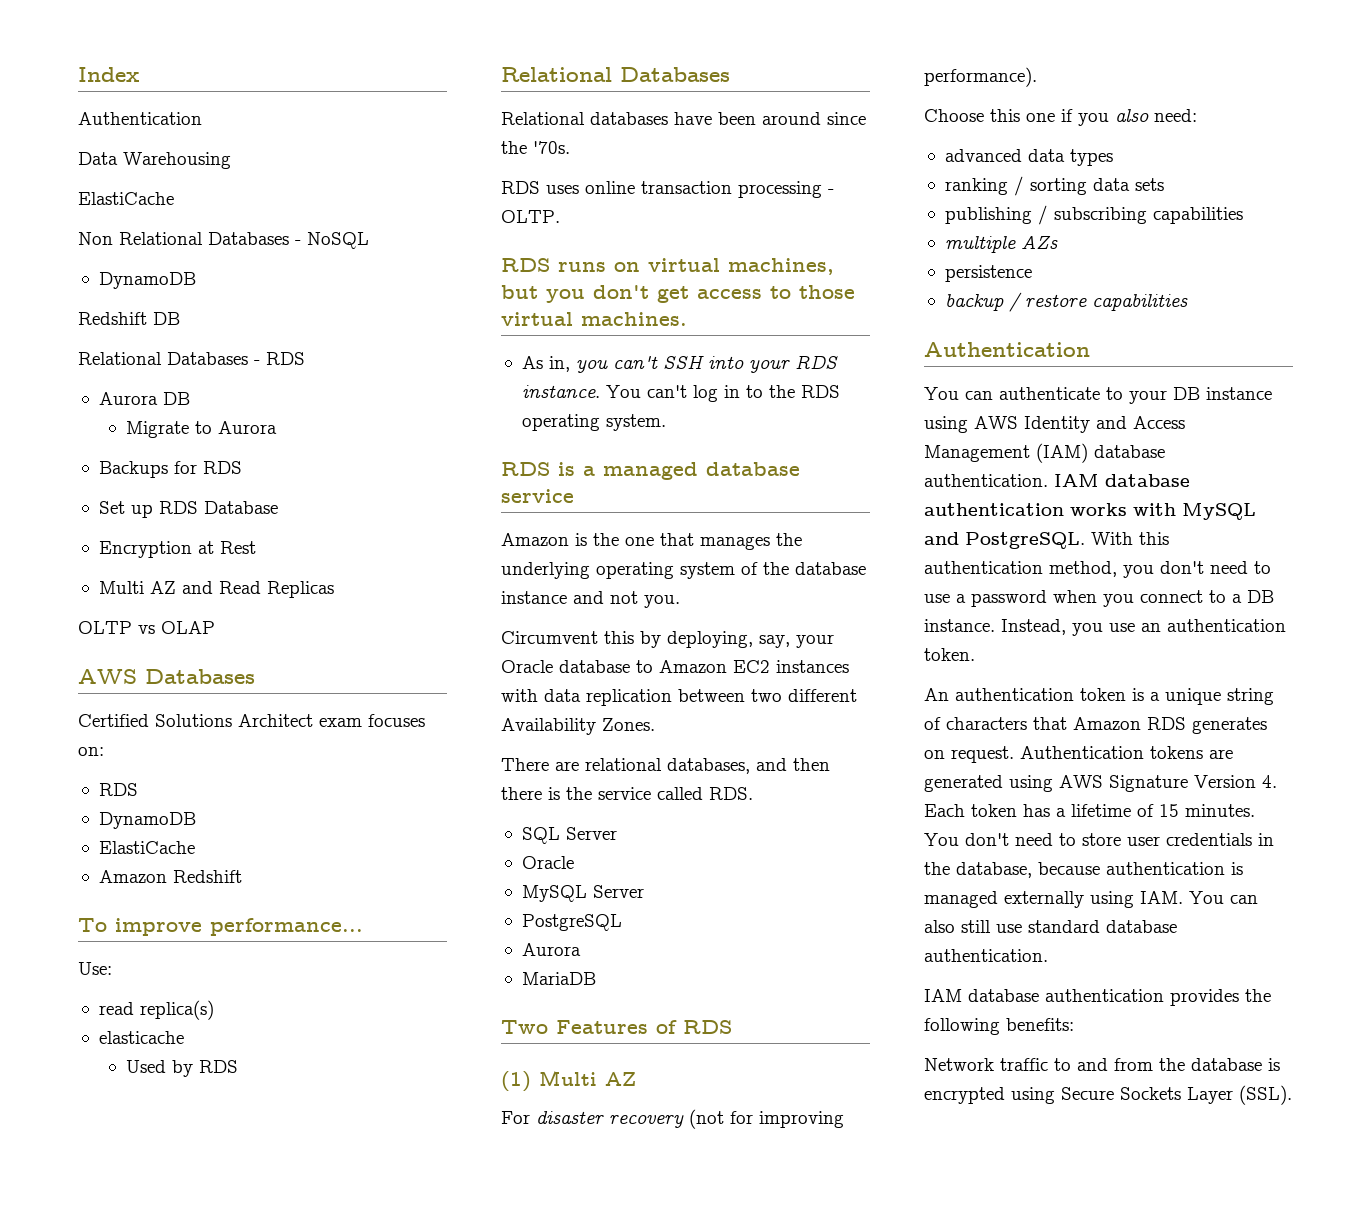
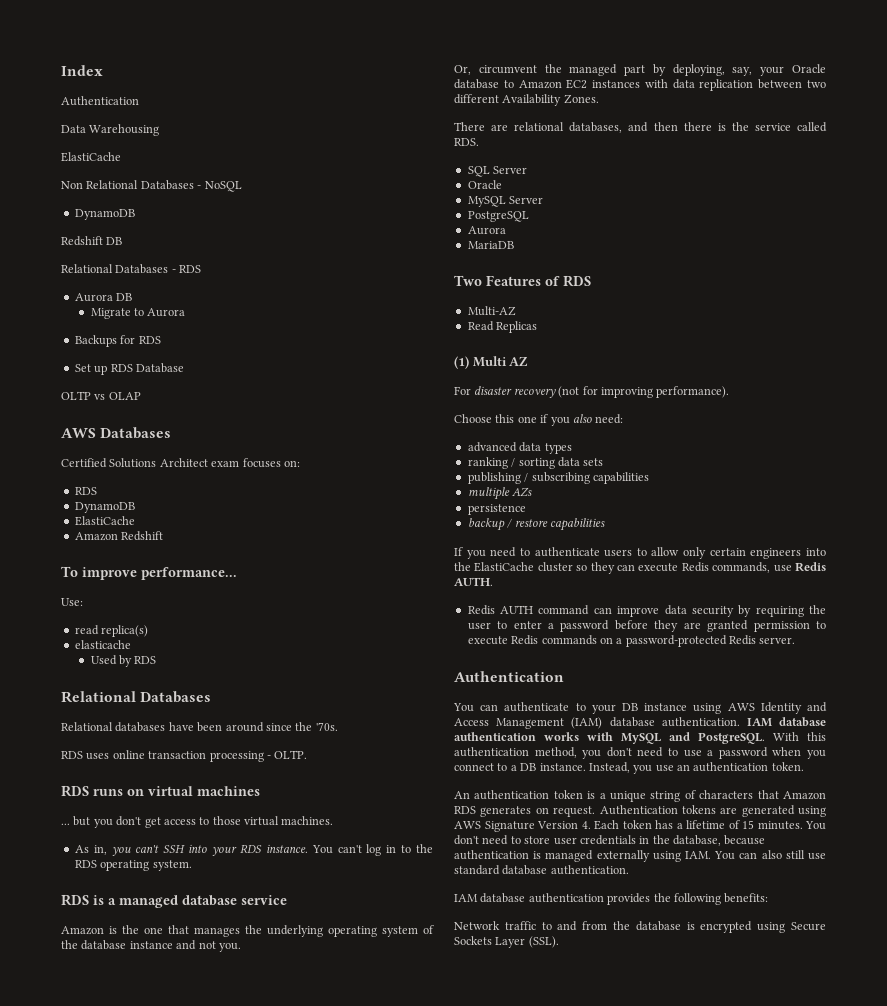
[98,541,256,558] [98,581,334,598] // Encryption at Rest // Multi AZ and Read Replicas -> (184, 368) none
[728,258,834,275] machines, -> [197,786,260,796] [61,823,70,825] machines // ...
[501,631,634,644] Circumvent this -> [454,64,646,76] Or, circumvent the managed part
(732, 1027) none -> [467,306,516,316] [467,321,538,333] // Multi-AZ // Read Replicas
(1188, 302) none -> [454,547,826,559] [454,562,826,574] [454,577,493,586] [467,605,826,617] [467,620,826,632] [467,635,796,647] // If you need to authenticate users to allow only certain engineers into the ElastiCache cluster so they can execute Redis commands, use Redis AUTH. // Redis AUTH command can improve data security by requiring the user to enter a password before they are granted permission to execute Redis commands on a password-protected Redis server.

